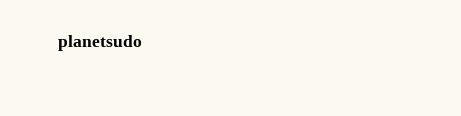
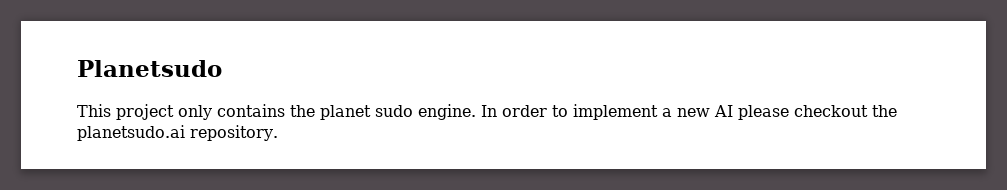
[58,35,142,51] planetsudo -> [77,60,222,77] [77,104,897,120] [77,125,278,141] Planetsudo // This project only contains the planet sudo engine. In order to implement a new AI please checkout the planetsudo.ai repository.

